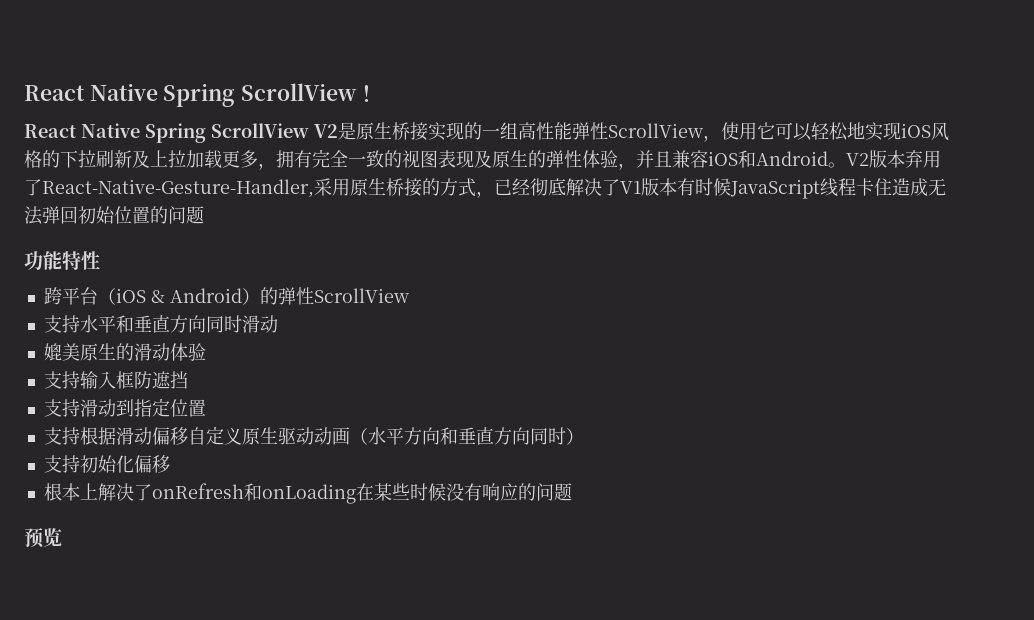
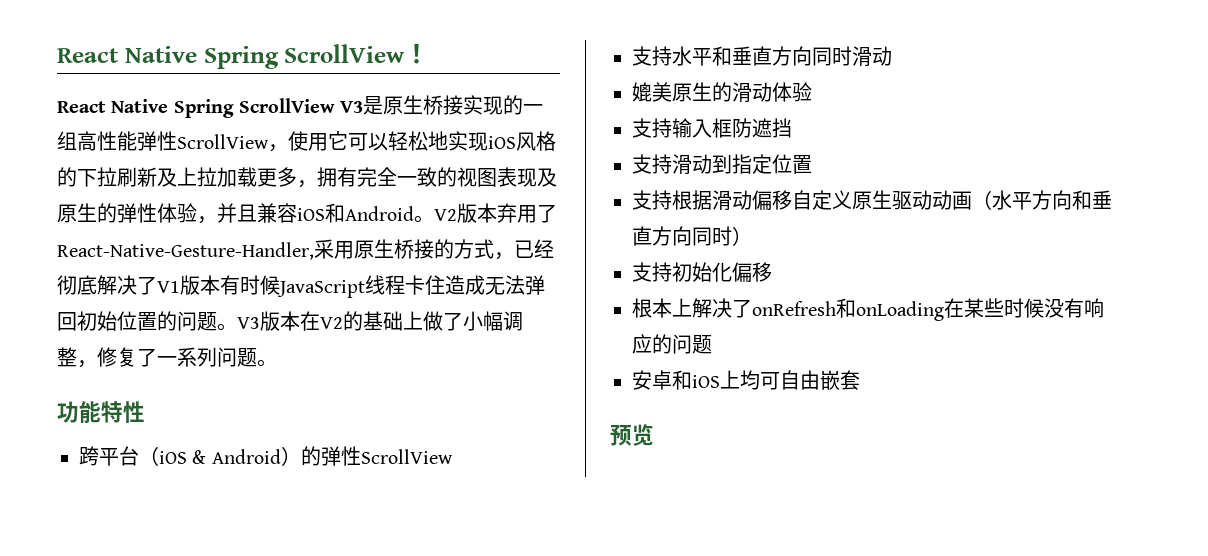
[314,124,338,138] V2 -> [339,101,363,113] V3
(204, 215) none -> [217,311,523,331] [57,347,277,368] 。V3版本在V2的基础上做了小幅调整，修复了一系列问题。
(572, 492) none -> [632,370,860,390] // 安卓和iOS上均可自由嵌套

